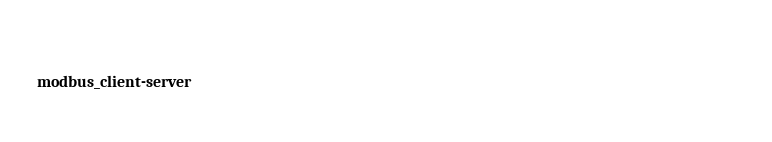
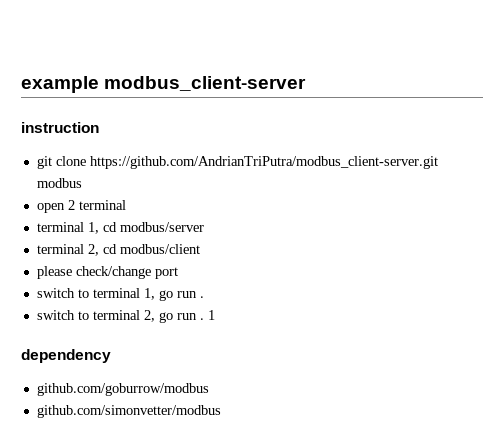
(37, 82) none -> [21,76,99,93] example
(192, 82) none -> [21,122,99,133] [36,156,438,169] [36,178,82,188] [36,200,126,213] [36,222,204,234] [36,244,200,256] [36,266,178,279] [36,288,204,301] [36,310,215,323] [21,349,111,363] [36,383,209,396] [36,405,221,418] // instruction // git clone https://github.com/AndrianTriPutra/modbus_client-server.git modbus // open 2 terminal // terminal 1, cd modbus/server // terminal 2, cd modbus/client // please check/change port // switch to terminal 1, go run . // switch to terminal 2, go run . 1 // dependency // github.com/goburrow/modbus // github.com/simonvetter/modbus

